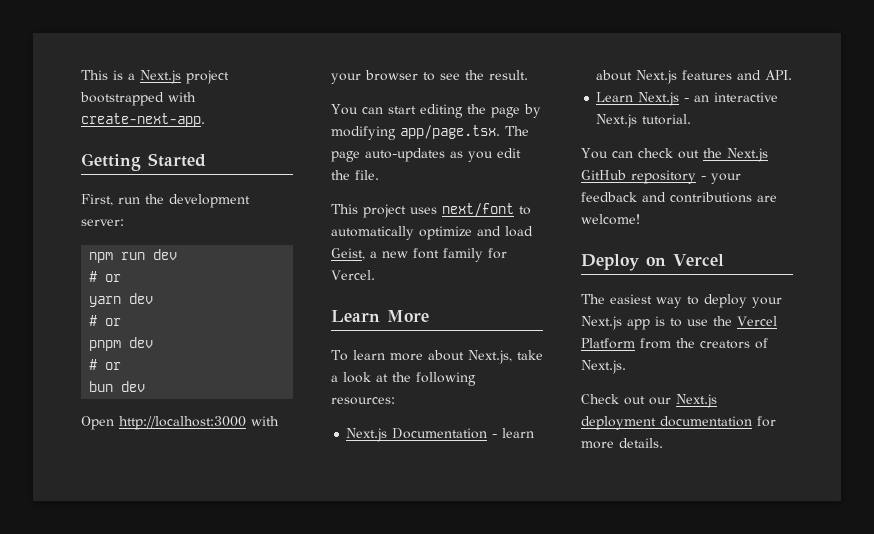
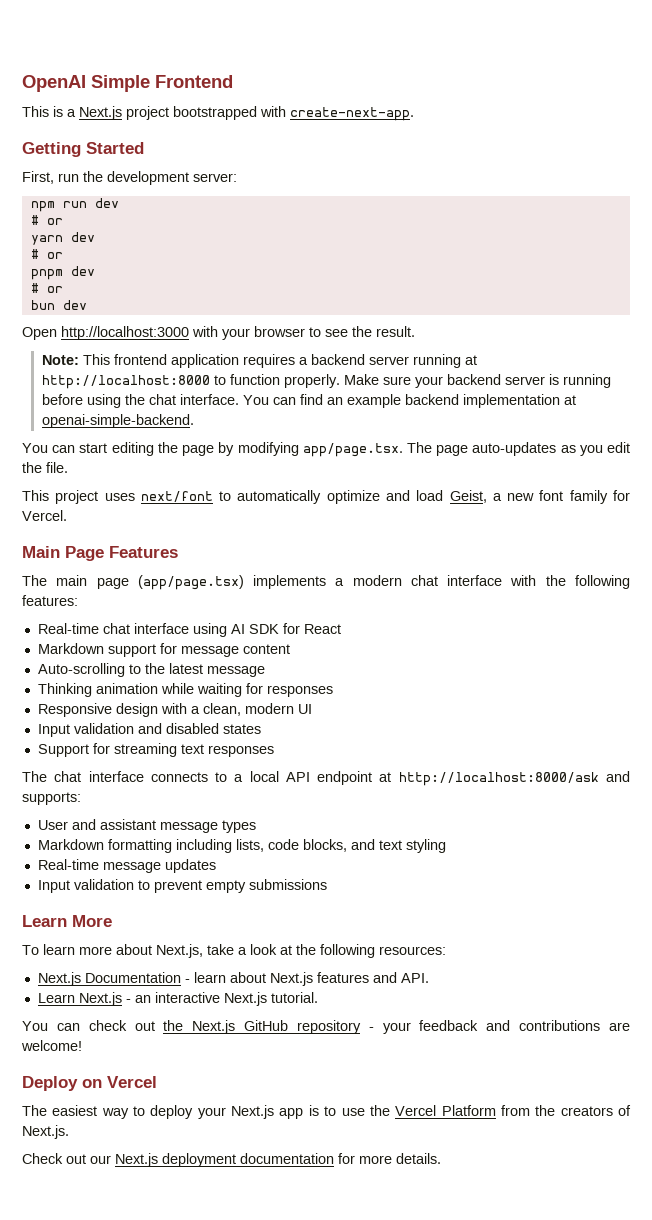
(81, 75) none -> [22,75,233,92] OpenAI Simple Frontend //
(528, 75) none -> [41,354,477,368] [41,374,611,389] [41,394,576,408] [41,414,194,428] // Note: This frontend application requires a backend server running at http://localhost:8000 to function properly. Make sure your backend server is running before using the chat interface. You can find an example backend implementation at openai-simple-backend.
(375, 275) none -> [22,546,178,561] [22,575,630,590] [22,595,78,606] [37,623,341,637] [37,643,290,657] [37,663,265,677] [37,683,333,697] [37,703,312,717] [37,723,261,737] [37,743,274,757] [22,771,630,786] [22,792,81,805] [37,819,256,833] [37,839,446,853] [37,859,216,873] [37,879,327,893] // Main Page Features // The main page (app/page.tsx) implements a modern chat interface with the following features: // Real-time chat interface using AI SDK for React // Markdown support for message content // Auto-scrolling to the latest message // Thinking animation while waiting for responses // Responsive design with a clean, modern UI // Input validation and disabled states // Support for streaming text responses // The chat interface connects to a local API endpoint at http://localhost:8000/ask and supports: // User and assistant message types // Markdown formatting including lists, code blocks, and text styling // Real-time message updates // Input validation to prevent empty submissions

